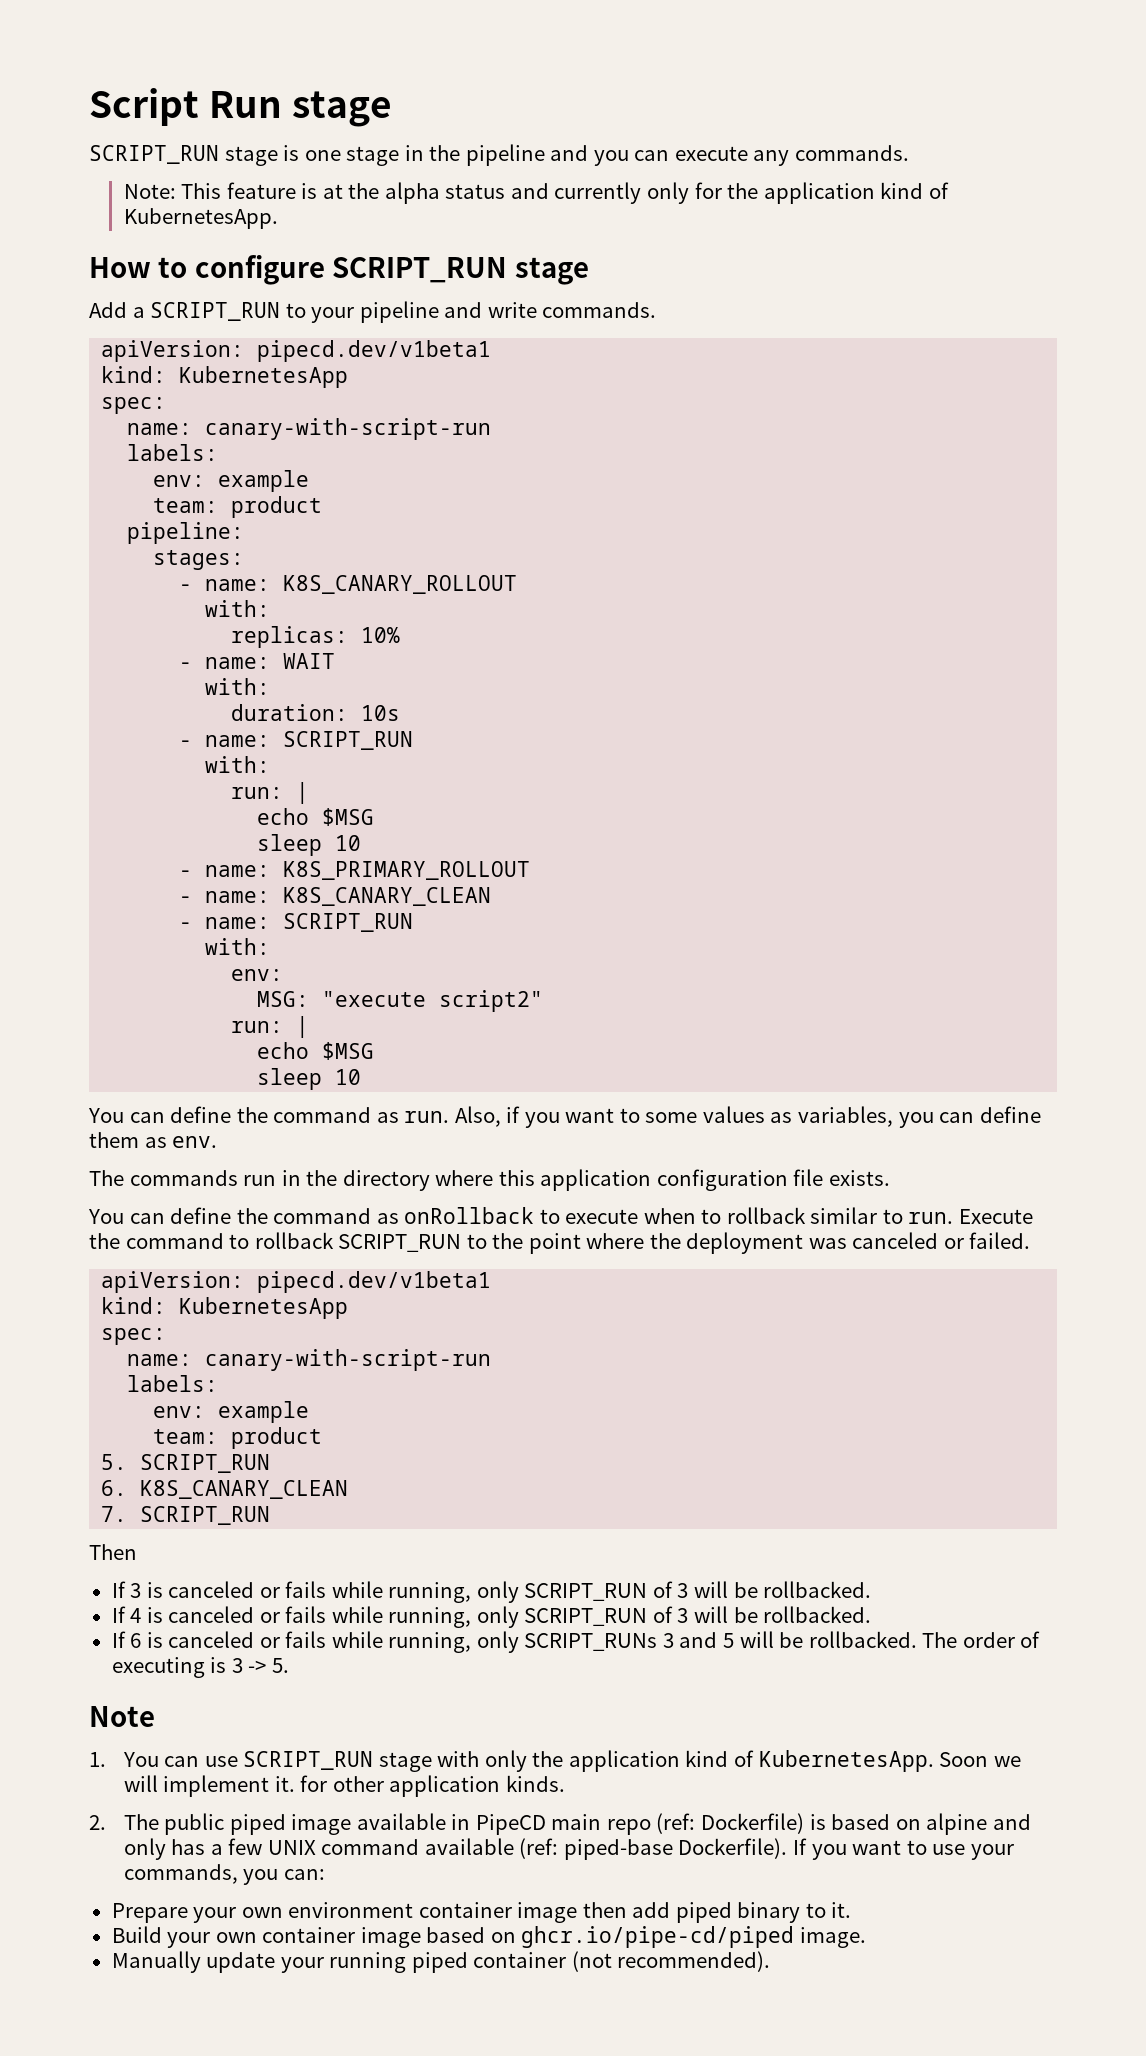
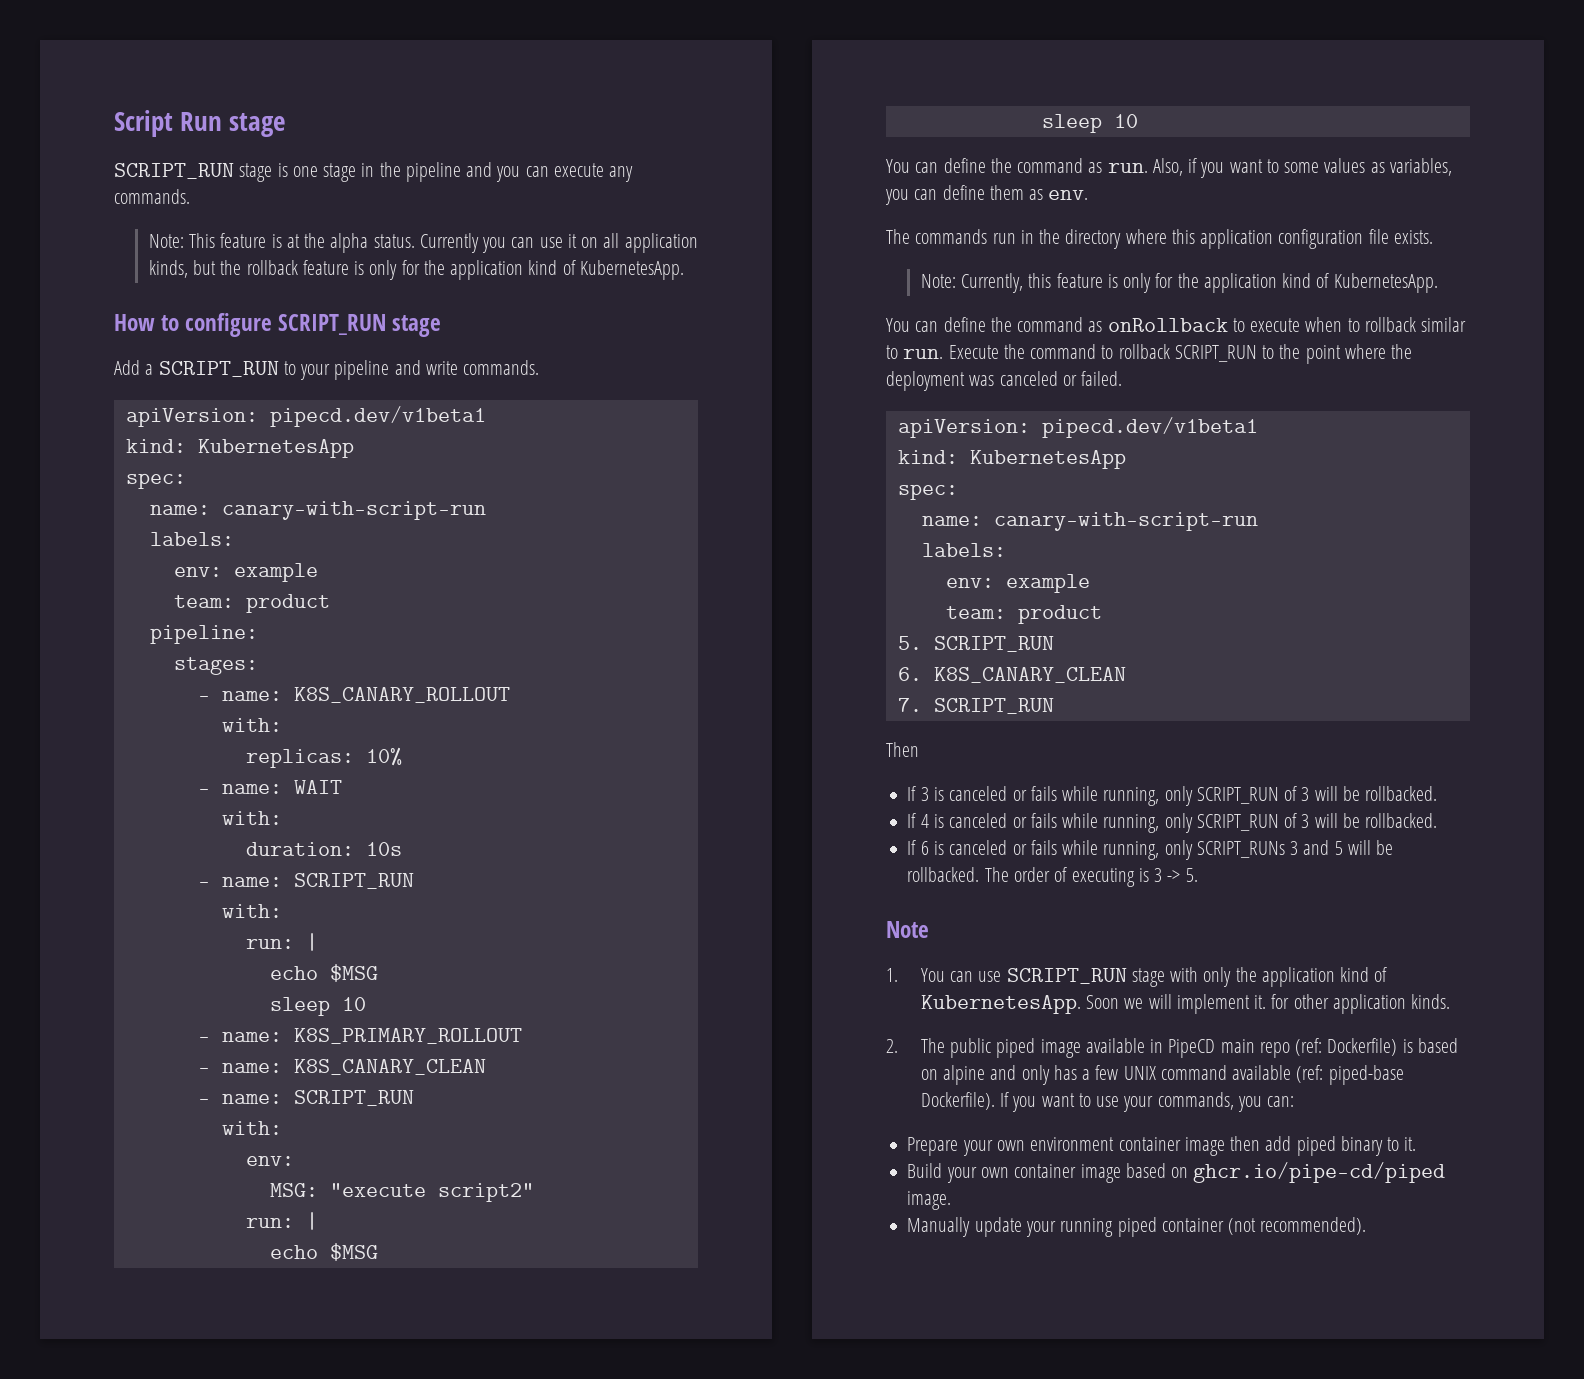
[445,182,642,204] status and currently -> [373,233,698,253] [148,260,365,278] status. Currently you can use it on all application kinds, but the rollback feature is
(890, 1178) none -> [920,273,1438,293] // Note: Currently, this feature is only for the application kind of KubernetesApp.

